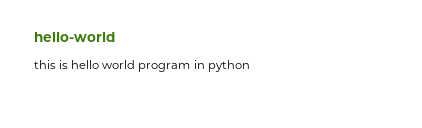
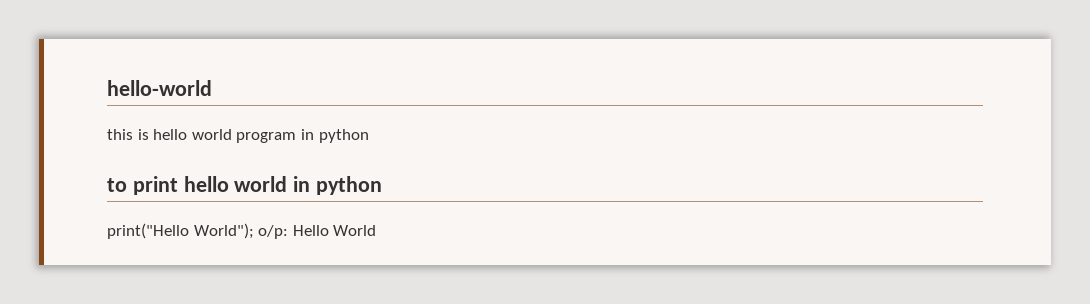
(250, 66) none -> [107,176,383,195] [107,223,377,239] // to print hello world in python // print("Hello World"); o/p: Hello World

